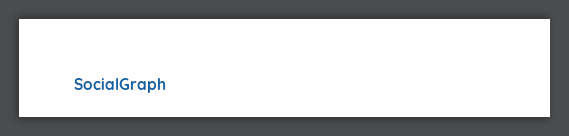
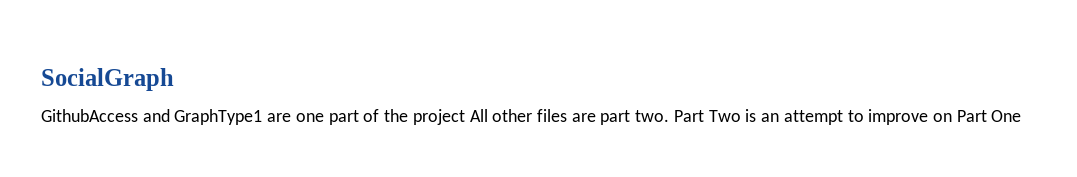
(166, 85) none -> [41,109,1022,125] // GithubAccess and GraphType1 are one part of the project All other files are part two. Part Two is an attempt to improve on Part One

